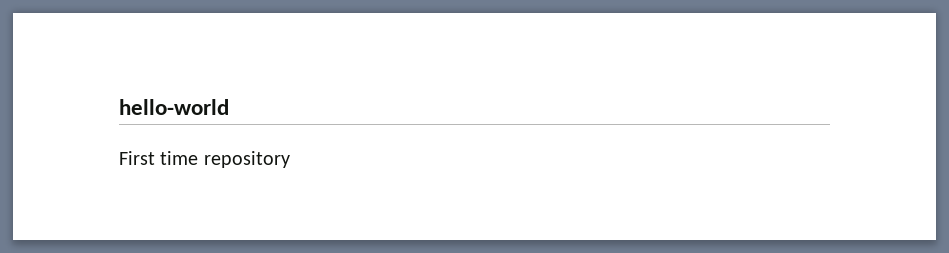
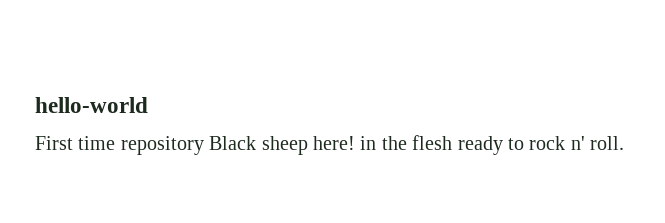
(290, 159) none -> [209,135,625,155] Black sheep here! in the flesh ready to rock n' roll.

